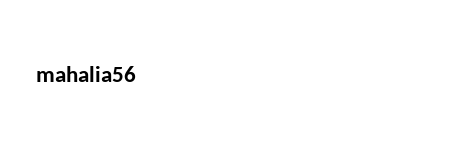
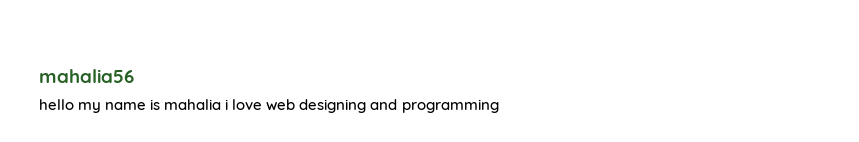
(136, 74) none -> [39,99,499,113] // hello my name is mahalia i love web designing and programming

